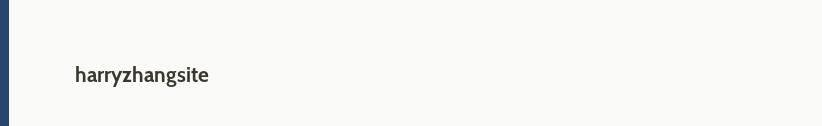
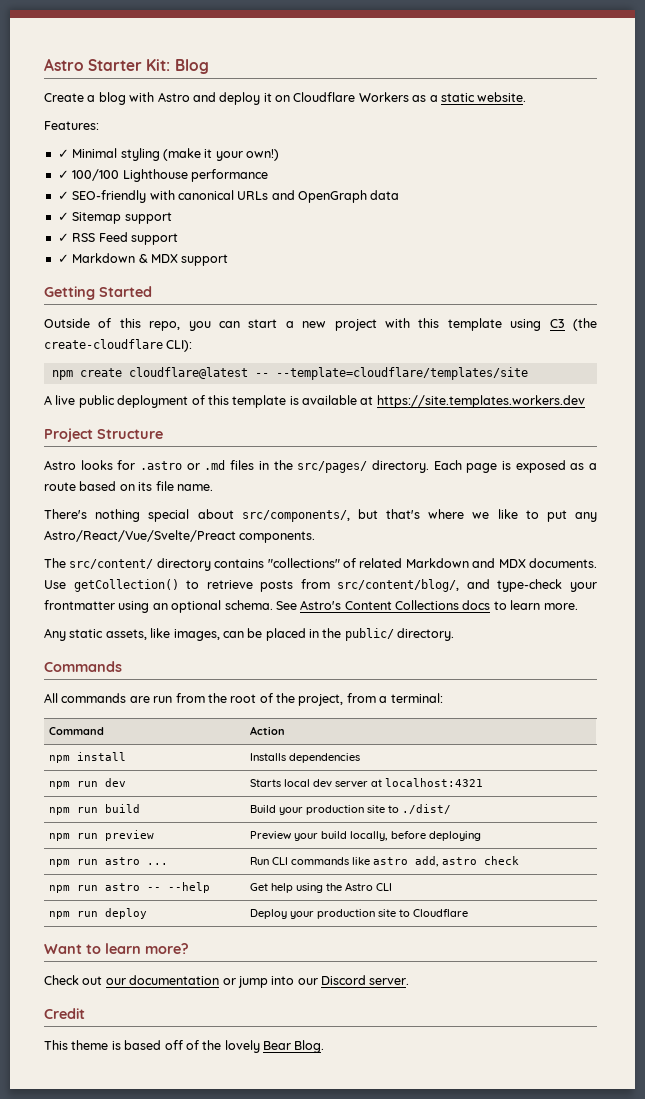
[75,66,209,87] harryzhangsite -> [44,58,209,74] [44,92,527,105] [44,121,99,130] [57,148,279,161] [57,169,268,182] [57,190,400,203] [57,212,172,224] [57,232,178,245] [57,253,229,266] [44,286,152,300] [44,318,597,331] [44,339,193,352] [51,367,528,380] [44,395,585,408] [44,428,163,442] [44,460,597,473] [44,481,213,491] [44,509,598,522] [44,530,316,543] [44,558,597,571] [44,579,597,592] [44,600,578,613] [44,628,455,641] [44,661,122,672] [44,693,443,706] [49,727,105,735] [250,726,286,735] [49,752,127,763] [250,753,361,763] [49,778,127,789] [250,778,484,787] [49,804,141,815] [250,804,452,815] [49,830,155,841] [250,831,482,841] [49,857,169,867] [250,856,520,867] [49,882,211,893] [250,882,393,893] [49,908,148,919] [250,909,469,919] [44,943,189,954] [44,975,410,988] [44,1008,85,1019] [44,1040,325,1053] Astro Starter Kit: Blog // Create a blog with Astro and deploy it on Cloudflare Workers as a static website. // Features: // ✓ Minimal styling (make it your own!) // ✓ 100/100 Lighthouse performance // ✓ SEO-friendly with canonical URLs and OpenGraph data // ✓ Sitemap support // ✓ RSS Feed support // ✓ Markdown & MDX support // Getting Started // Outside of this repo, you can start a new project with this template using C3 (the create-cloudflare CLI): // npm create cloudflare@latest -- --template=cloudflare/templates/site // A live public deployment of this template is available at https://site.templates.workers.dev // Project Structure // Astro looks for .astro or .md files in the src/pages/ directory. Each page is exposed as a route based on its file name. // There's nothing special about src/components/, but that's where we like to put any Astro/React/Vue/Svelte/Preact components. // The src/content/ directory contains "collections" of related Markdown and MDX documents. Use getCollection() to retrieve posts from src/content/blog/, and type-check your frontmatter using an optional schema. See Astro's Content Collections docs to learn more. // Any static assets, like images, can be placed in the public/ directory. // Commands // All commands are run from the root of the project, from a terminal: // Command | Action // npm install | Installs dependencies // npm run dev | Starts local dev server at localhost:4321 // npm run build | Build your production site to ./dist/ // npm run preview | Preview your build locally, before deploying // npm run astro ... | Run CLI commands like astro add, astro check // npm run astro -- --help | Get help using the Astro CLI // npm run deploy | Deploy your production site to Cloudflare // Want to learn more? // Check out our documentation or jump into our Discord server. // Credit // This theme is based off of the lovely Bear Blog.

